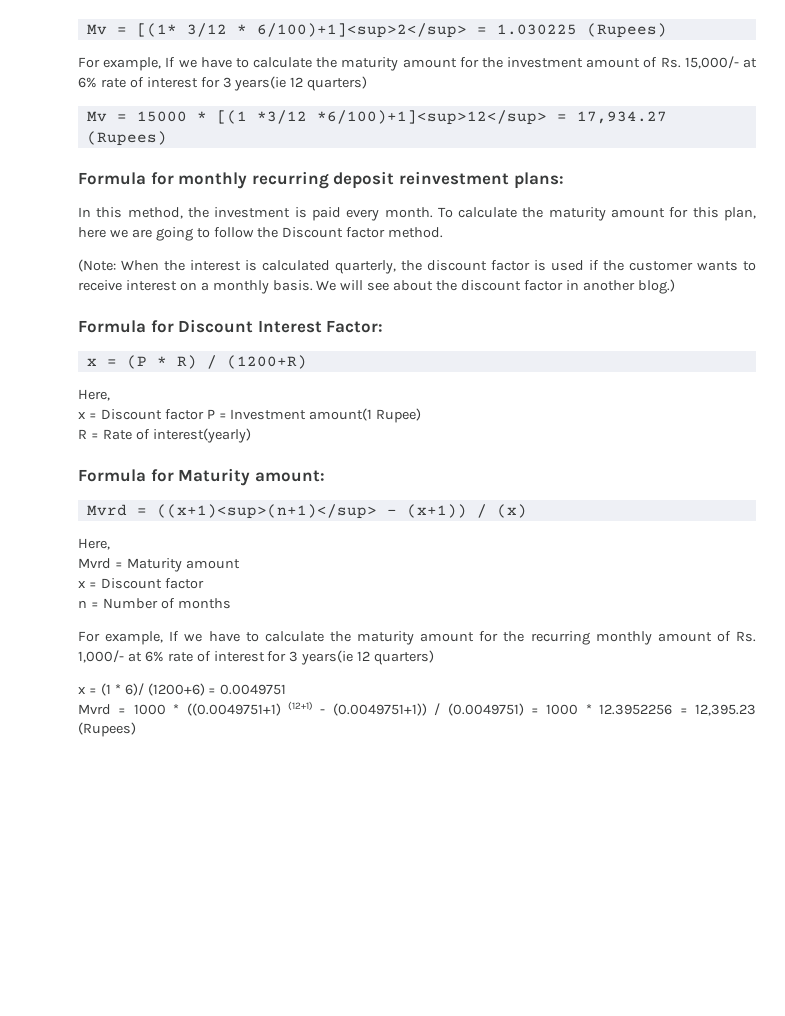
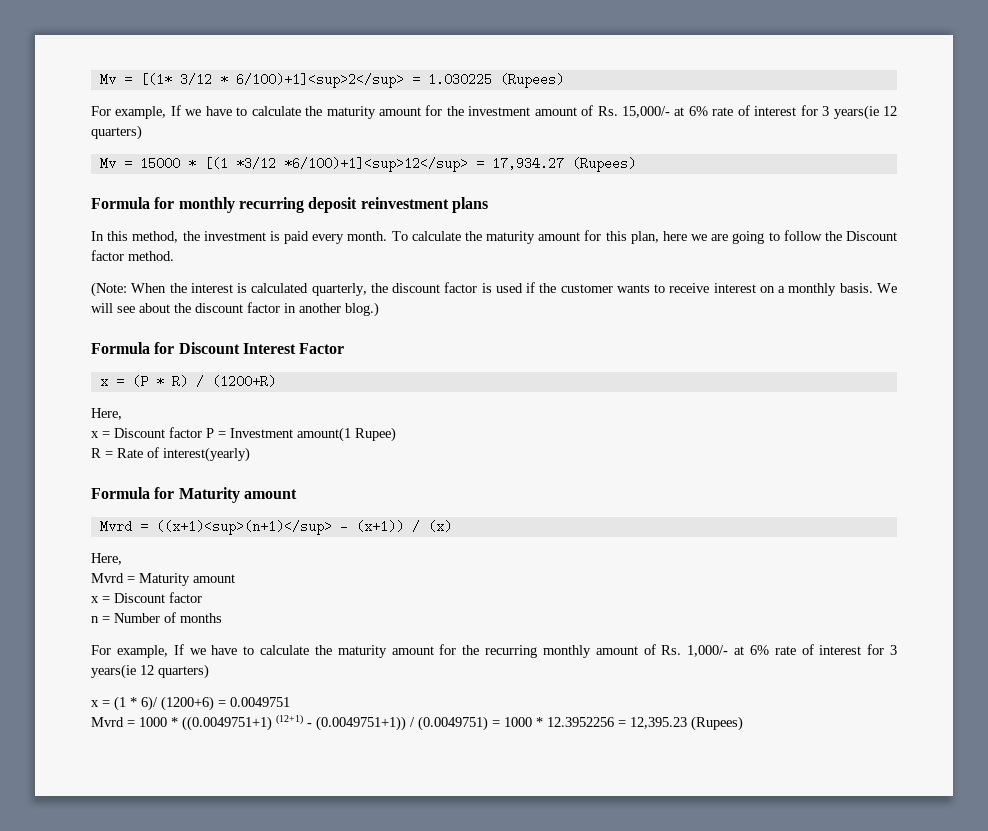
[513,172,564,189] plans: -> [451,197,488,213] plans
[326,320,384,333] Factor: -> [299,343,345,354] Factor
[254,470,325,482] amount: -> [243,489,297,499] amount

